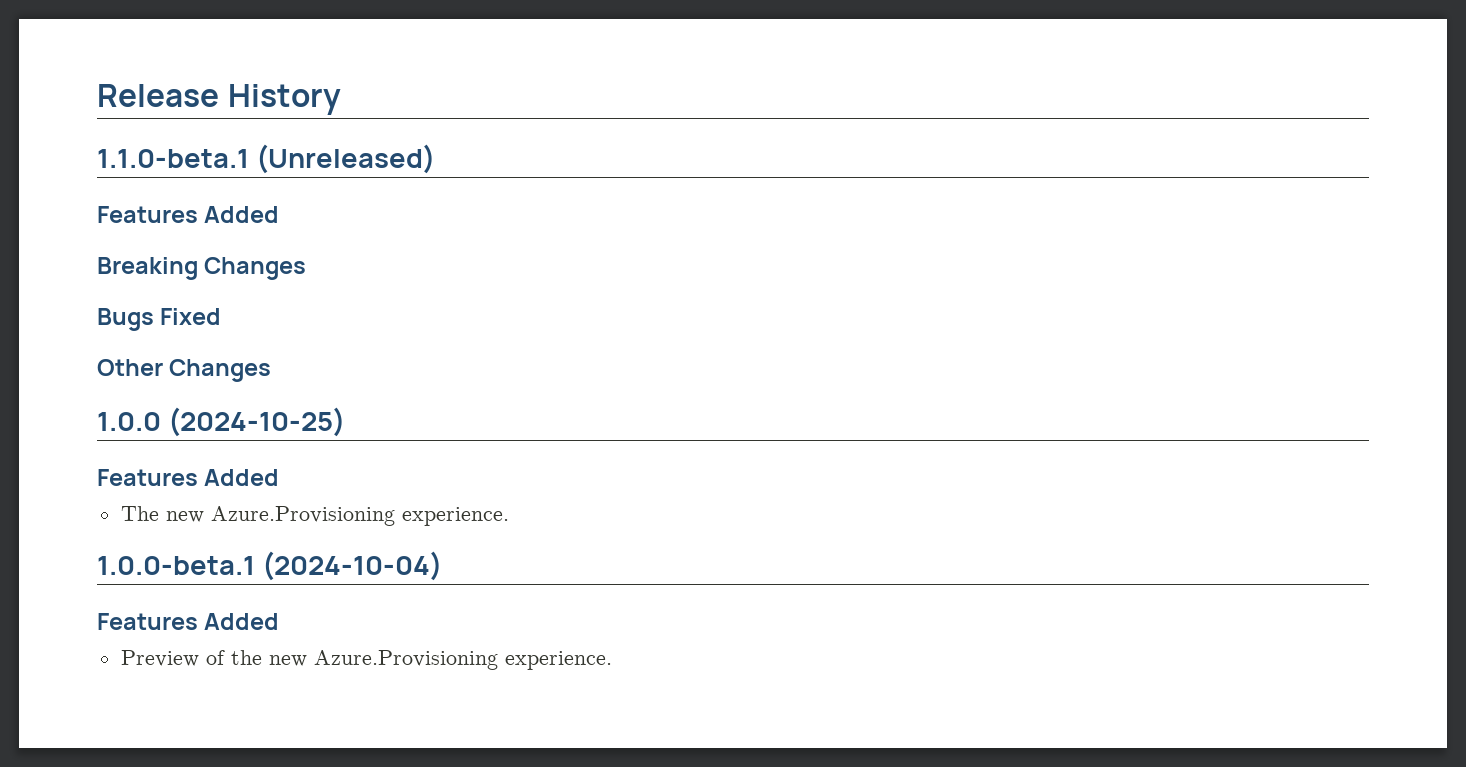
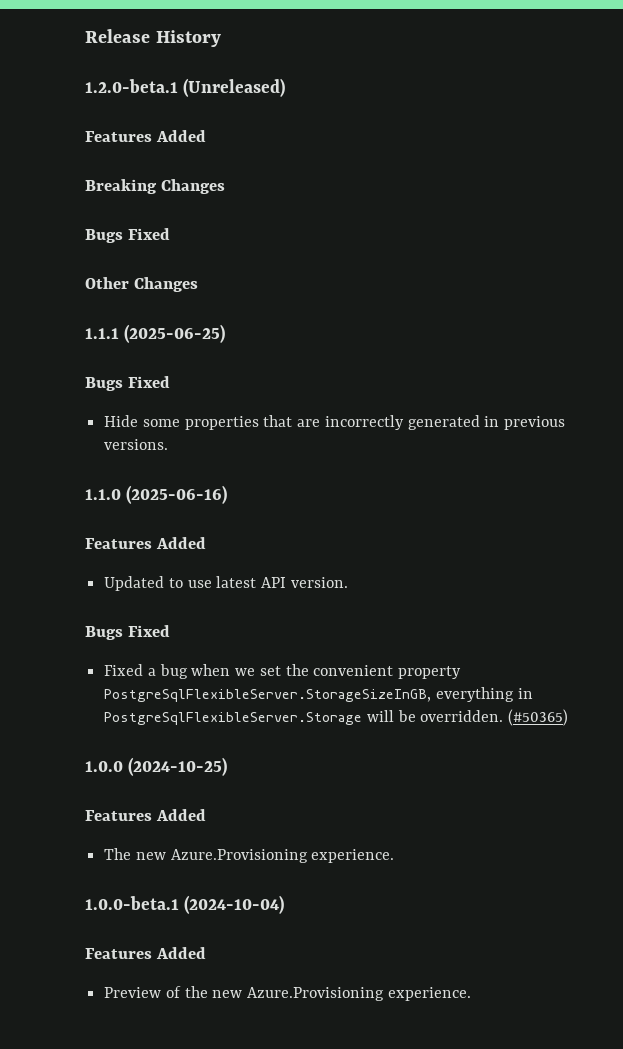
[97,149,249,168] 1.1.0-beta.1 -> [85,79,178,93] 1.2.0-beta.1
(272, 370) none -> [85,324,226,343] [85,376,170,391] [104,415,566,430] [104,439,169,450] [85,485,228,504] [85,537,206,549] [104,576,348,591] [85,625,170,640] [104,664,462,679] [104,687,533,702] [104,709,569,726] // 1.1.1 (2025-06-25) // Bugs Fixed // Hide some properties that are incorrectly generated in previous versions. // 1.1.0 (2025-06-16) // Features Added // Updated to use latest API version. // Bugs Fixed // Fixed a bug when we set the convenient property PostgreSqlFlexibleServer.StorageSizeInGB, everything in PostgreSqlFlexibleServer.Storage will be overridden. (#50365)

